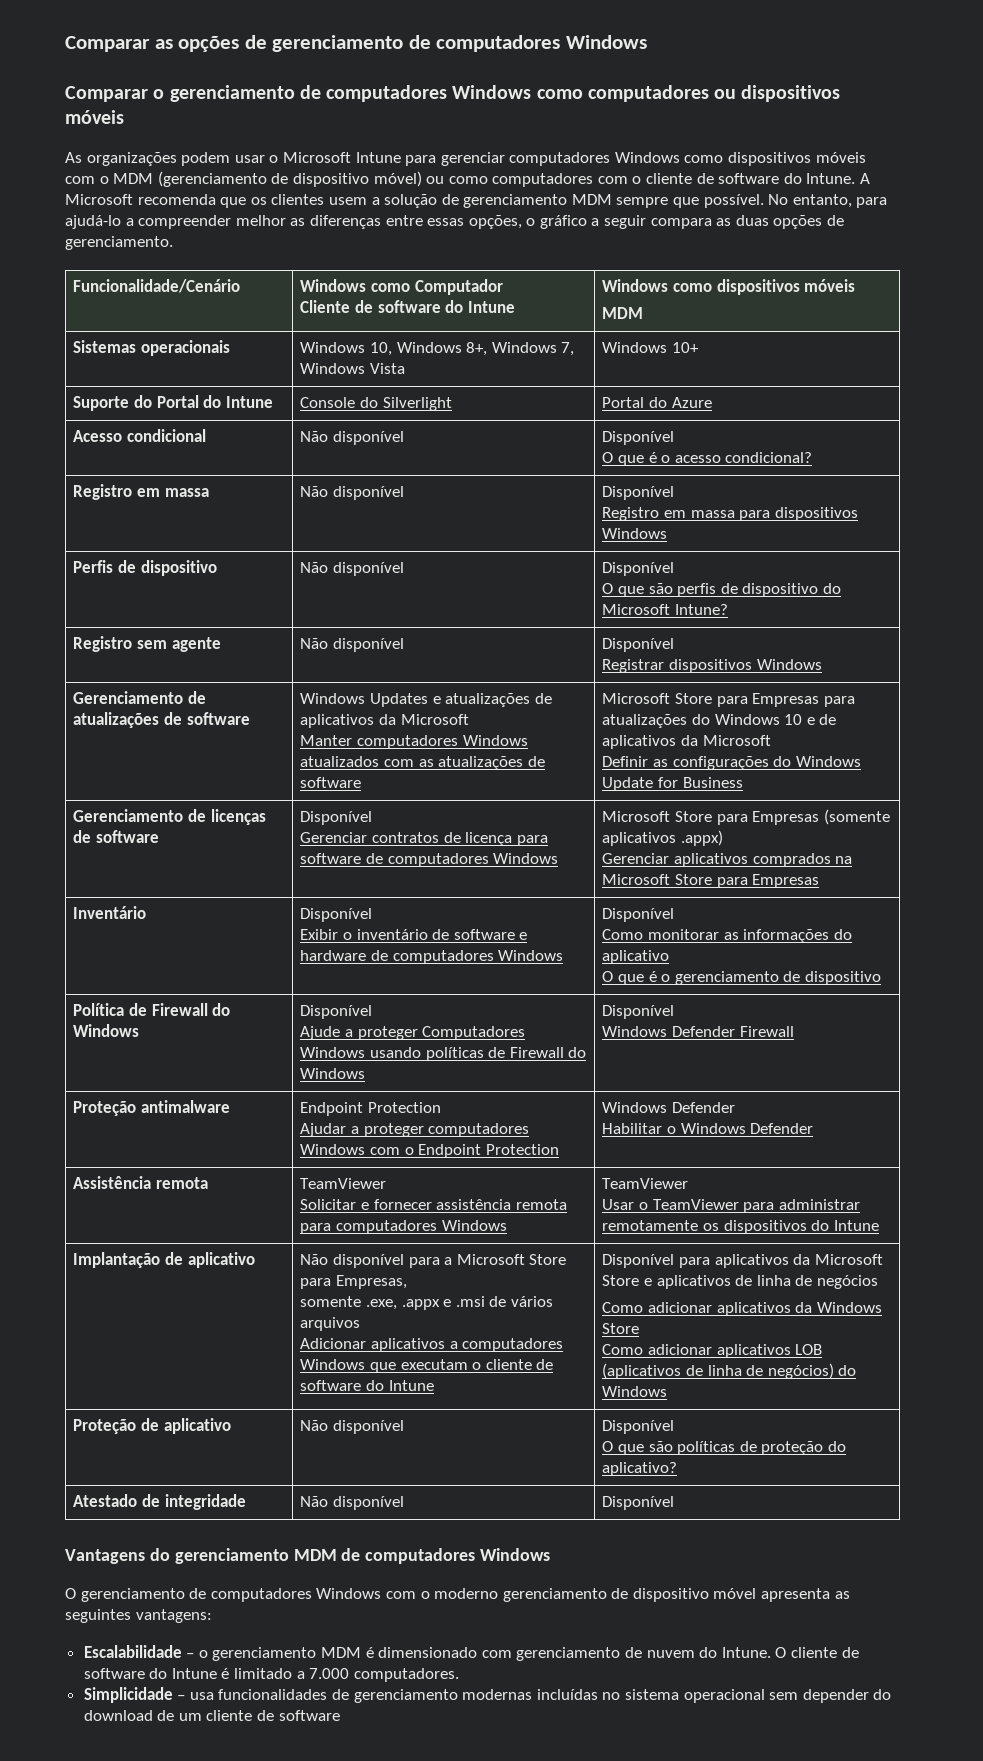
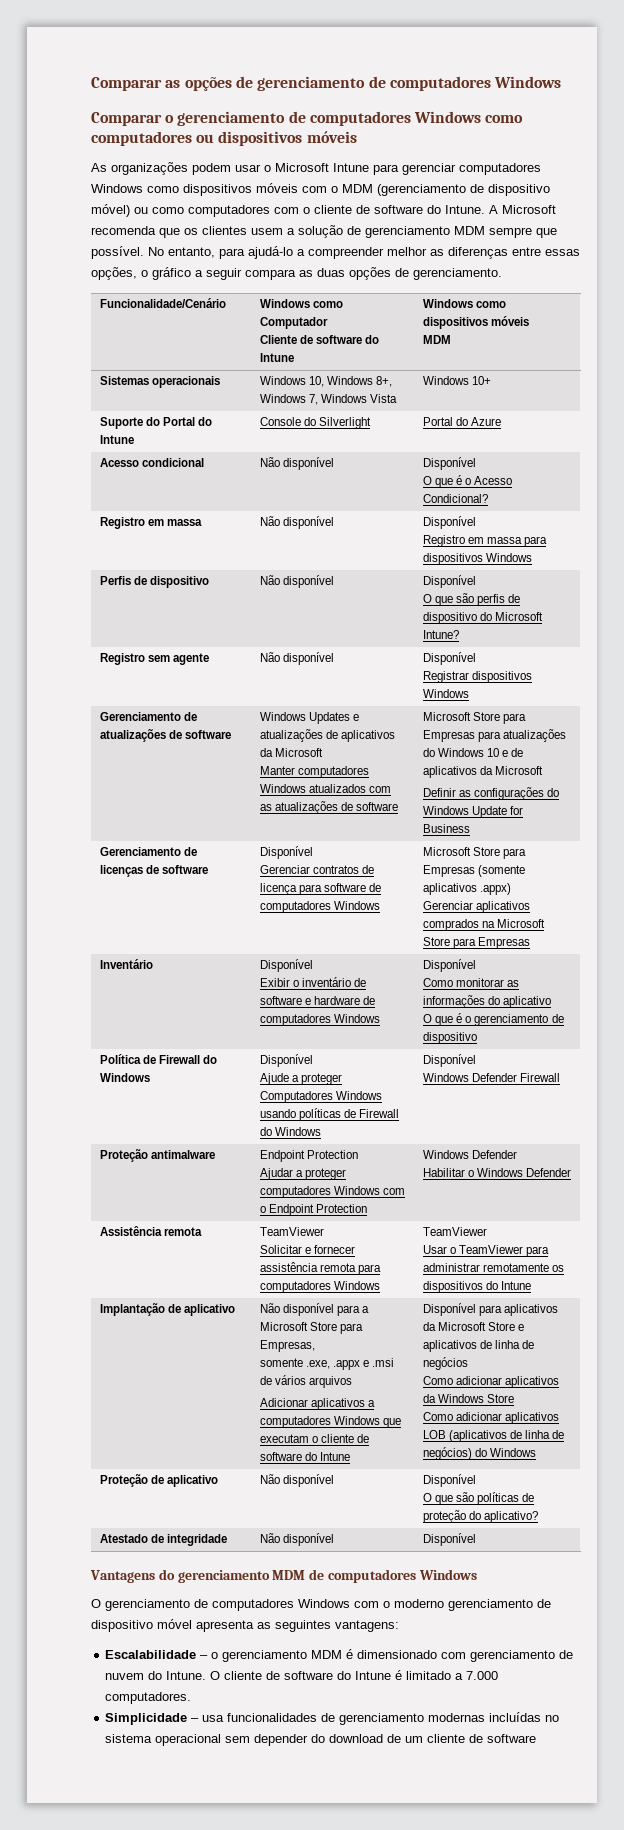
[674,452,813,463] acesso condicional? -> [474,476,513,485] [423,494,489,503] Acesso Condicional?

